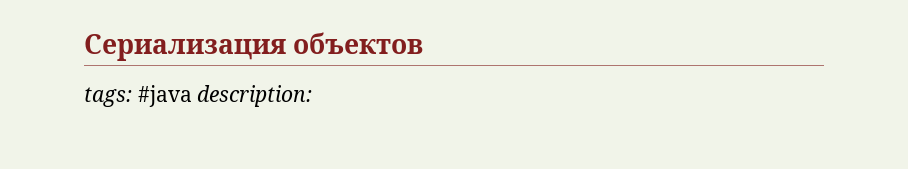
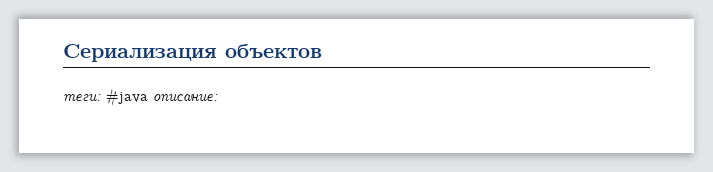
[84,85,313,107] tags: #java description: -> [63,88,218,107] теги: #java описание:

